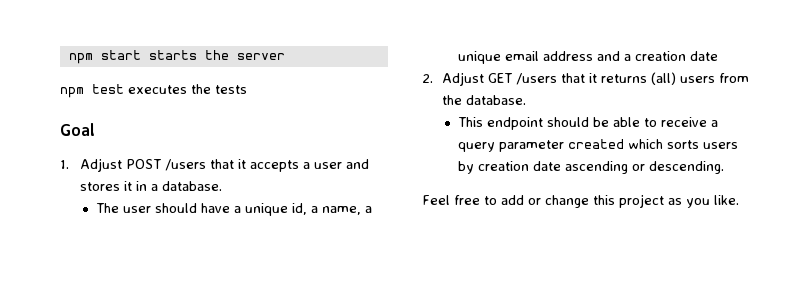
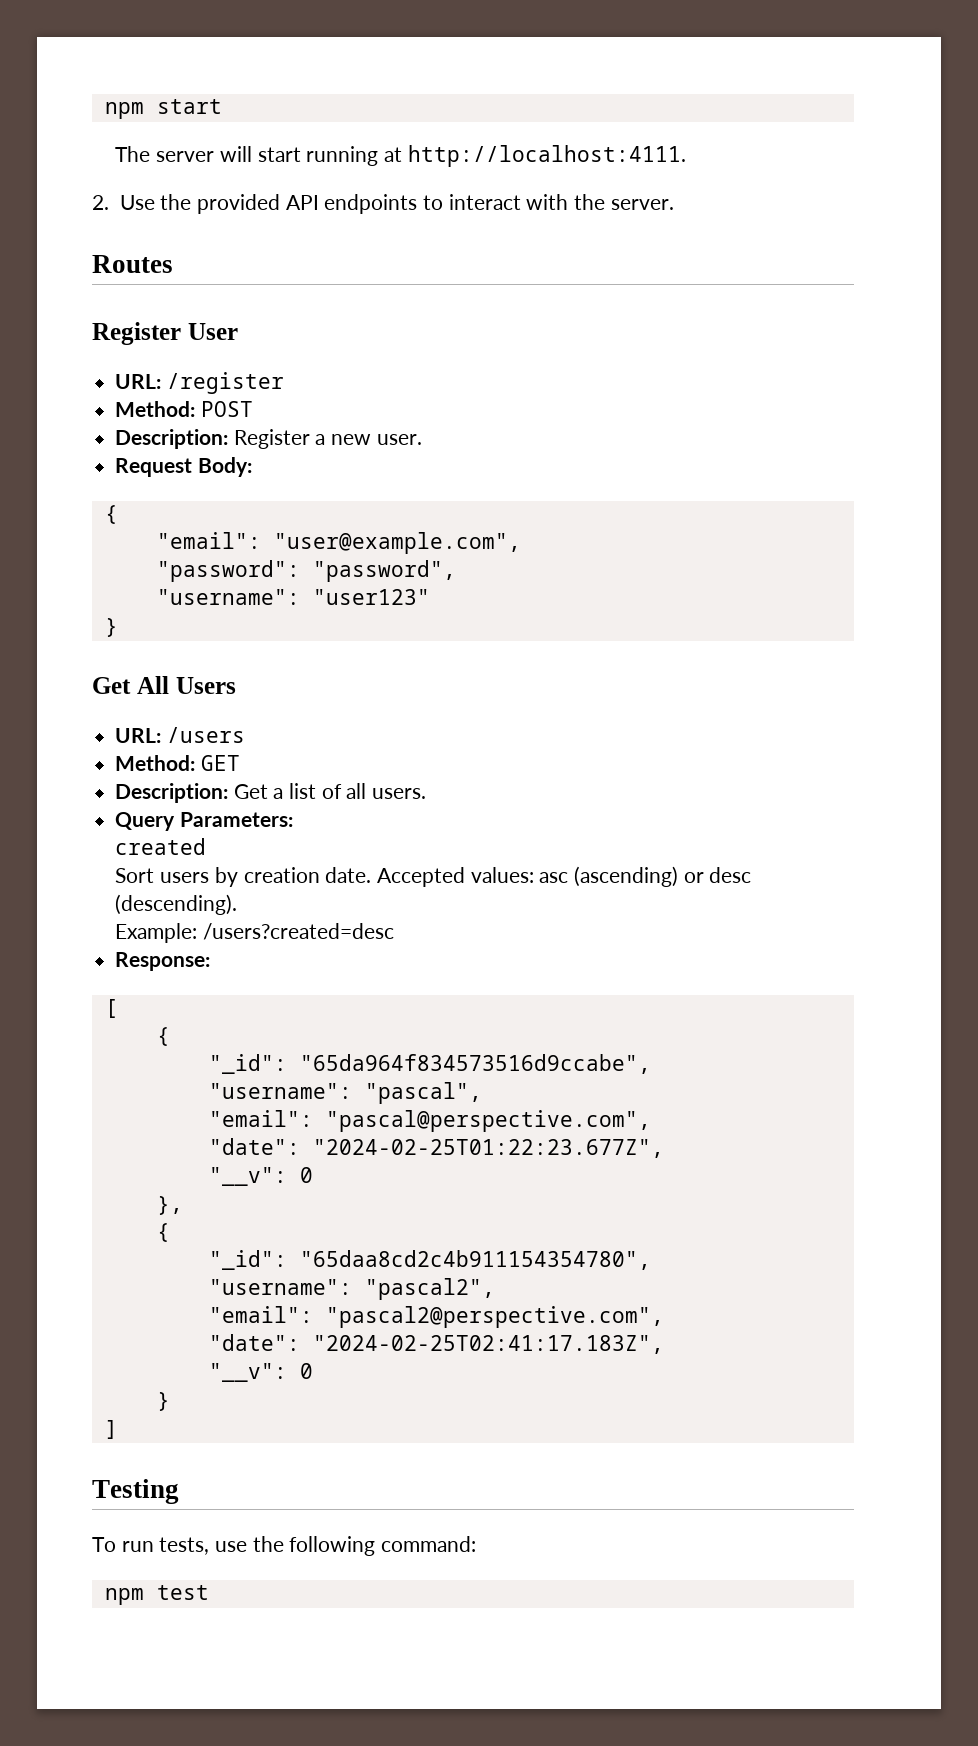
[148,50,285,60] [60,84,247,98] [60,123,95,136] [60,158,369,172] [79,181,222,191] [95,203,372,216] [457,51,718,64] [422,72,749,86] [441,95,526,105] [457,117,718,130] [457,139,738,152] [457,161,724,174] [422,194,739,208] starts the server // npm test executes the tests // Goal // 1. Adjust POST /users that it accepts a user and stores it in a database. // The user should have a unique id, a name, a unique email address and a creation date // 2. Adjust GET /users that it returns (all) users from the database. // This endpoint should be able to receive a query parameter created which sorts users by creation date ascending or descending. // Feel free to add or change this project as you like. -> [115,145,686,167] [92,194,674,214] [92,255,173,273] [92,322,238,345] [115,372,284,394] [115,401,253,417] [115,429,422,449] [115,457,252,477] [104,505,118,524] [156,532,521,554] [156,560,456,582] [156,589,430,605] [104,618,118,637] [92,676,236,694] [115,727,245,743] [115,755,240,771] [115,783,427,803] [115,812,293,831] [115,838,207,855] [115,866,752,887] [115,894,238,915] [115,923,395,943] [115,952,211,971] [104,999,118,1018] [156,1027,170,1046] [208,1054,651,1074] [208,1082,482,1104] [208,1110,651,1132] [208,1138,664,1158] [208,1167,313,1186] [156,1196,183,1215] [156,1223,170,1242] [208,1250,651,1270] [208,1278,495,1300] [208,1306,664,1328] [208,1334,664,1354] [208,1363,313,1382] [156,1392,170,1411] [104,1420,118,1439] [92,1479,179,1504] [92,1536,477,1556] [104,1585,209,1605] // The server will start running at http://localhost:4111. // 2. Use the provided API endpoints to interact with the server. // Routes // Register User // URL: /register // Method: POST // Description: Register a new user. // Request Body: // { // "email": "user@example.com", // "password": "password", // "username": "user123" // } // Get All Users // URL: /users // Method: GET // Description: Get a list of all users. // Query Parameters: // created // Sort users by creation date. Accepted values: asc (ascending) or desc (descending). // Example: /users?created=desc // Response: // [ // { // "_id": "65da964f834573516d9ccabe", // "username": "pascal", // "email": "pascal@perspective.com", // "date": "2024-02-25T01:22:23.677Z", // "__v": 0 // }, // { // "_id": "65daa8cd2c4b911154354780", // "username": "pascal2", // "email": "pascal2@perspective.com", // "date": "2024-02-25T02:41:17.183Z", // "__v": 0 // } // ] // Testing // To run tests, use the following command: // npm test

